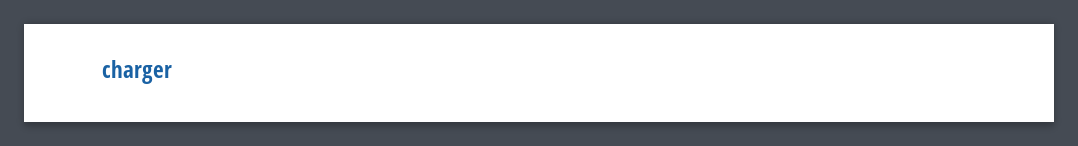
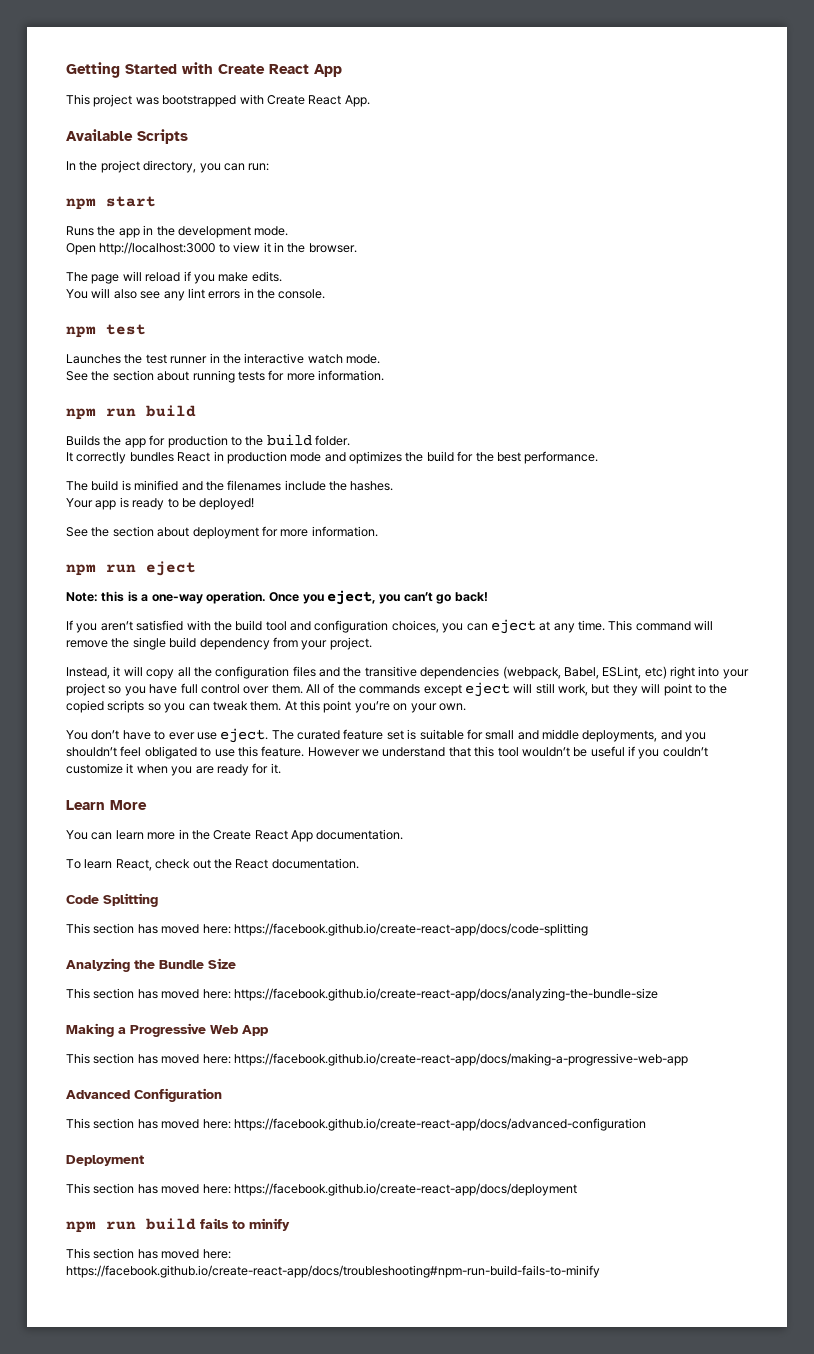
[102,60,172,84] charger -> [66,62,342,78] [66,94,370,107] [66,129,188,144] [66,160,270,173] [66,196,156,210] [66,225,289,238] [66,242,357,255] [66,271,282,284] [66,288,326,301] [66,324,146,338] [66,353,380,364] [66,370,384,383] [66,405,196,420] [66,434,350,448] [66,451,599,464] [66,480,394,491] [66,497,255,510] [66,526,378,539] [66,561,196,576] [66,590,488,605] [66,619,714,634] [66,637,372,650] [66,666,749,679] [66,682,728,697] [66,700,466,713] [66,728,707,743] [66,746,708,759] [66,763,281,776] [66,800,147,810] [66,829,404,842] [66,858,359,871] [66,893,158,907] [66,923,588,936] [66,958,236,972] [66,988,658,1001] [66,1023,269,1037] [66,1053,688,1066] [66,1088,222,1102] [66,1118,646,1131] [66,1155,144,1166] [66,1183,577,1196] [66,1218,290,1233] [66,1248,231,1259] [66,1265,600,1278] Getting Started with Create React App // This project was bootstrapped with Create React App. // Available Scripts // In the project directory, you can run: // npm start // Runs the app in the development mode. // Open http://localhost:3000 to view it in the browser. // The page will reload if you make edits. // You will also see any lint errors in the console. // npm test // Launches the test runner in the interactive watch mode. // See the section about running tests for more information. // npm run build // Builds the app for production to the build folder. // It correctly bundles React in production mode and optimizes the build for the best performance. // The build is minified and the filenames include the hashes. // Your app is ready to be deployed! // See the section about deployment for more information. // npm run eject // Note: this is a one-way operation. Once you eject, you can’t go back! // If you aren’t satisfied with the build tool and configuration choices, you can eject at any time. This command will remove the single build dependency from your project. // Instead, it will copy all the configuration files and the transitive dependencies (webpack, Babel, ESLint, etc) right into your project so you have full control over them. All of the commands except eject will still work, but they will point to the copied scripts so you can tweak them. At this point you’re on your own. // You don’t have to ever use eject. The curated feature set is suitable for small and middle deployments, and you shouldn’t feel obligated to use this feature. However we understand that this tool wouldn’t be useful if you couldn’t customize it when you are ready for it. // Learn More // You can learn more in the Create React App documentation. // To learn React, check out the React documentation. // Code Splitting // This section has moved here: https://facebook.github.io/create-react-app/docs/code-splitting // Analyzing the Bundle Size // This section has moved here: https://facebook.github.io/create-react-app/docs/analyzing-the-bundle-size // Making a Progressive Web App // This section has moved here: https://facebook.github.io/create-react-app/docs/making-a-progressive-web-app // Advanced Configuration // This section has moved here: https://facebook.github.io/create-react-app/docs/advanced-configuration // Deployment // This section has moved here: https://facebook.github.io/create-react-app/docs/deployment // npm run build fails to minify // This section has moved here: https://facebook.github.io/create-react-app/docs/troubleshooting#npm-run-build-fails-to-minify

